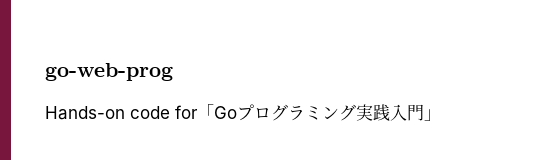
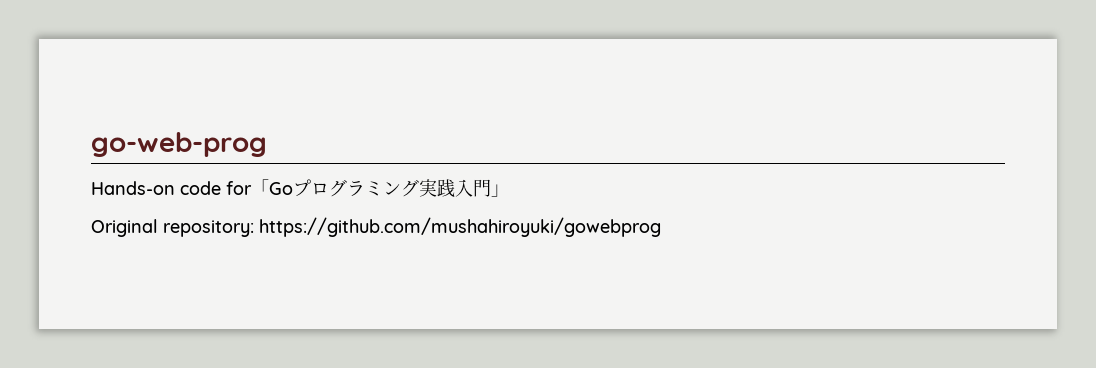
(441, 115) none -> [91,217,661,237] // Original repository: https://github.com/mushahiroyuki/gowebprog

